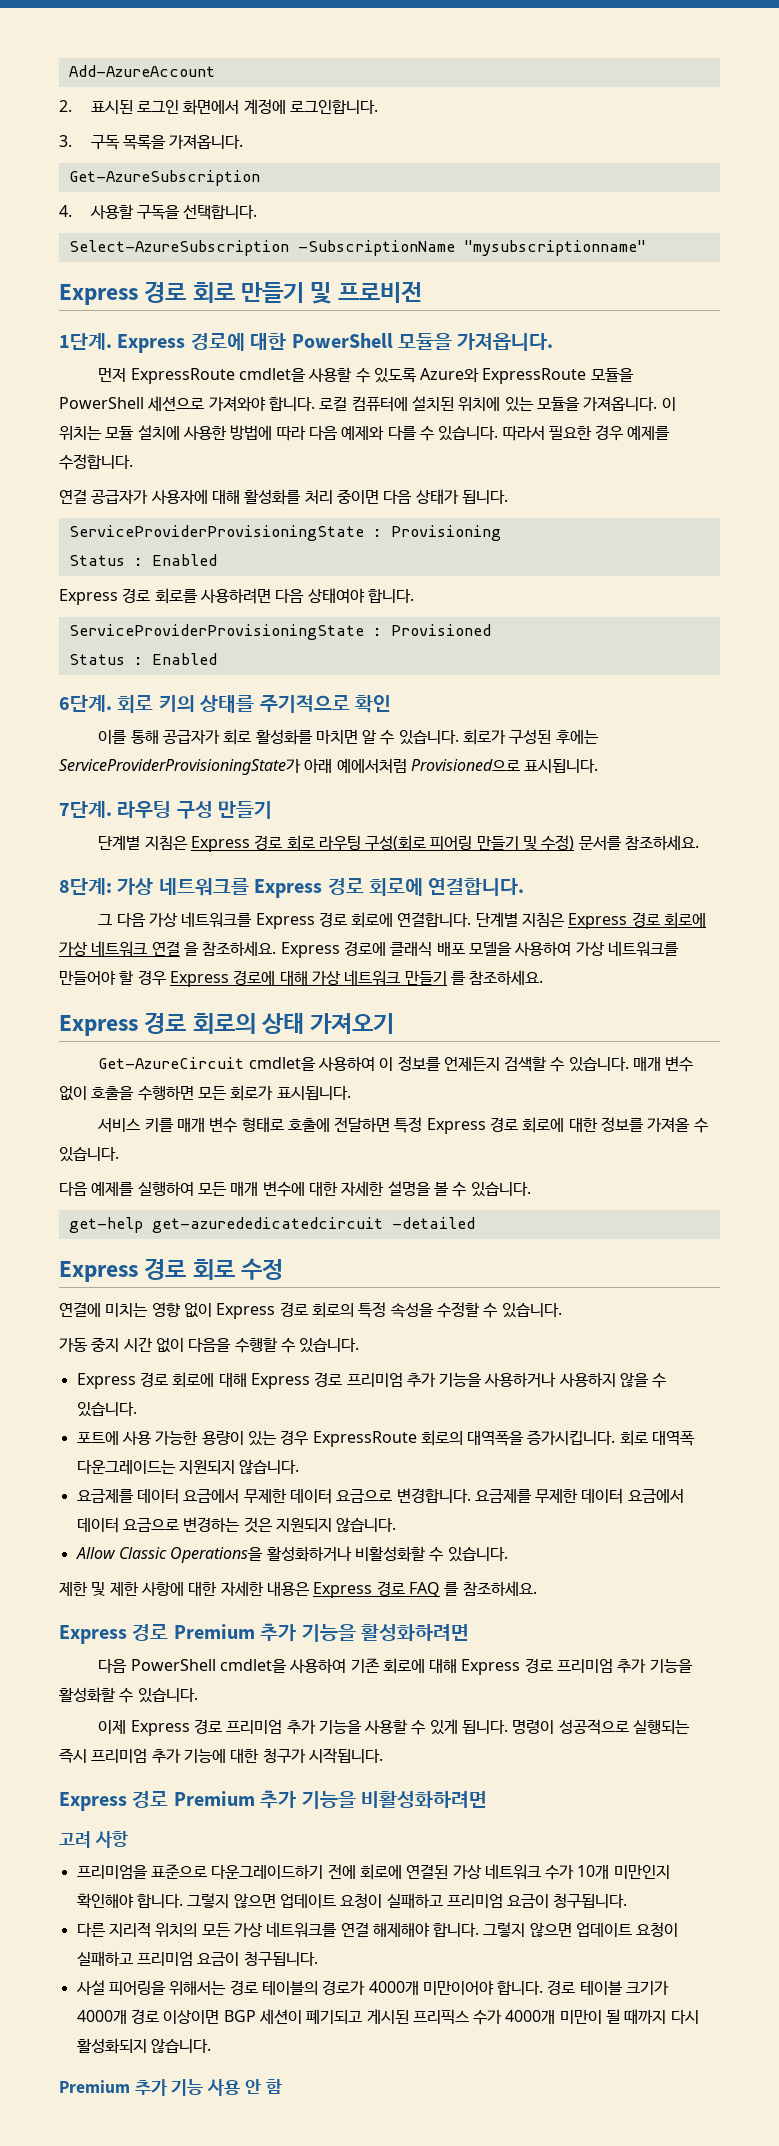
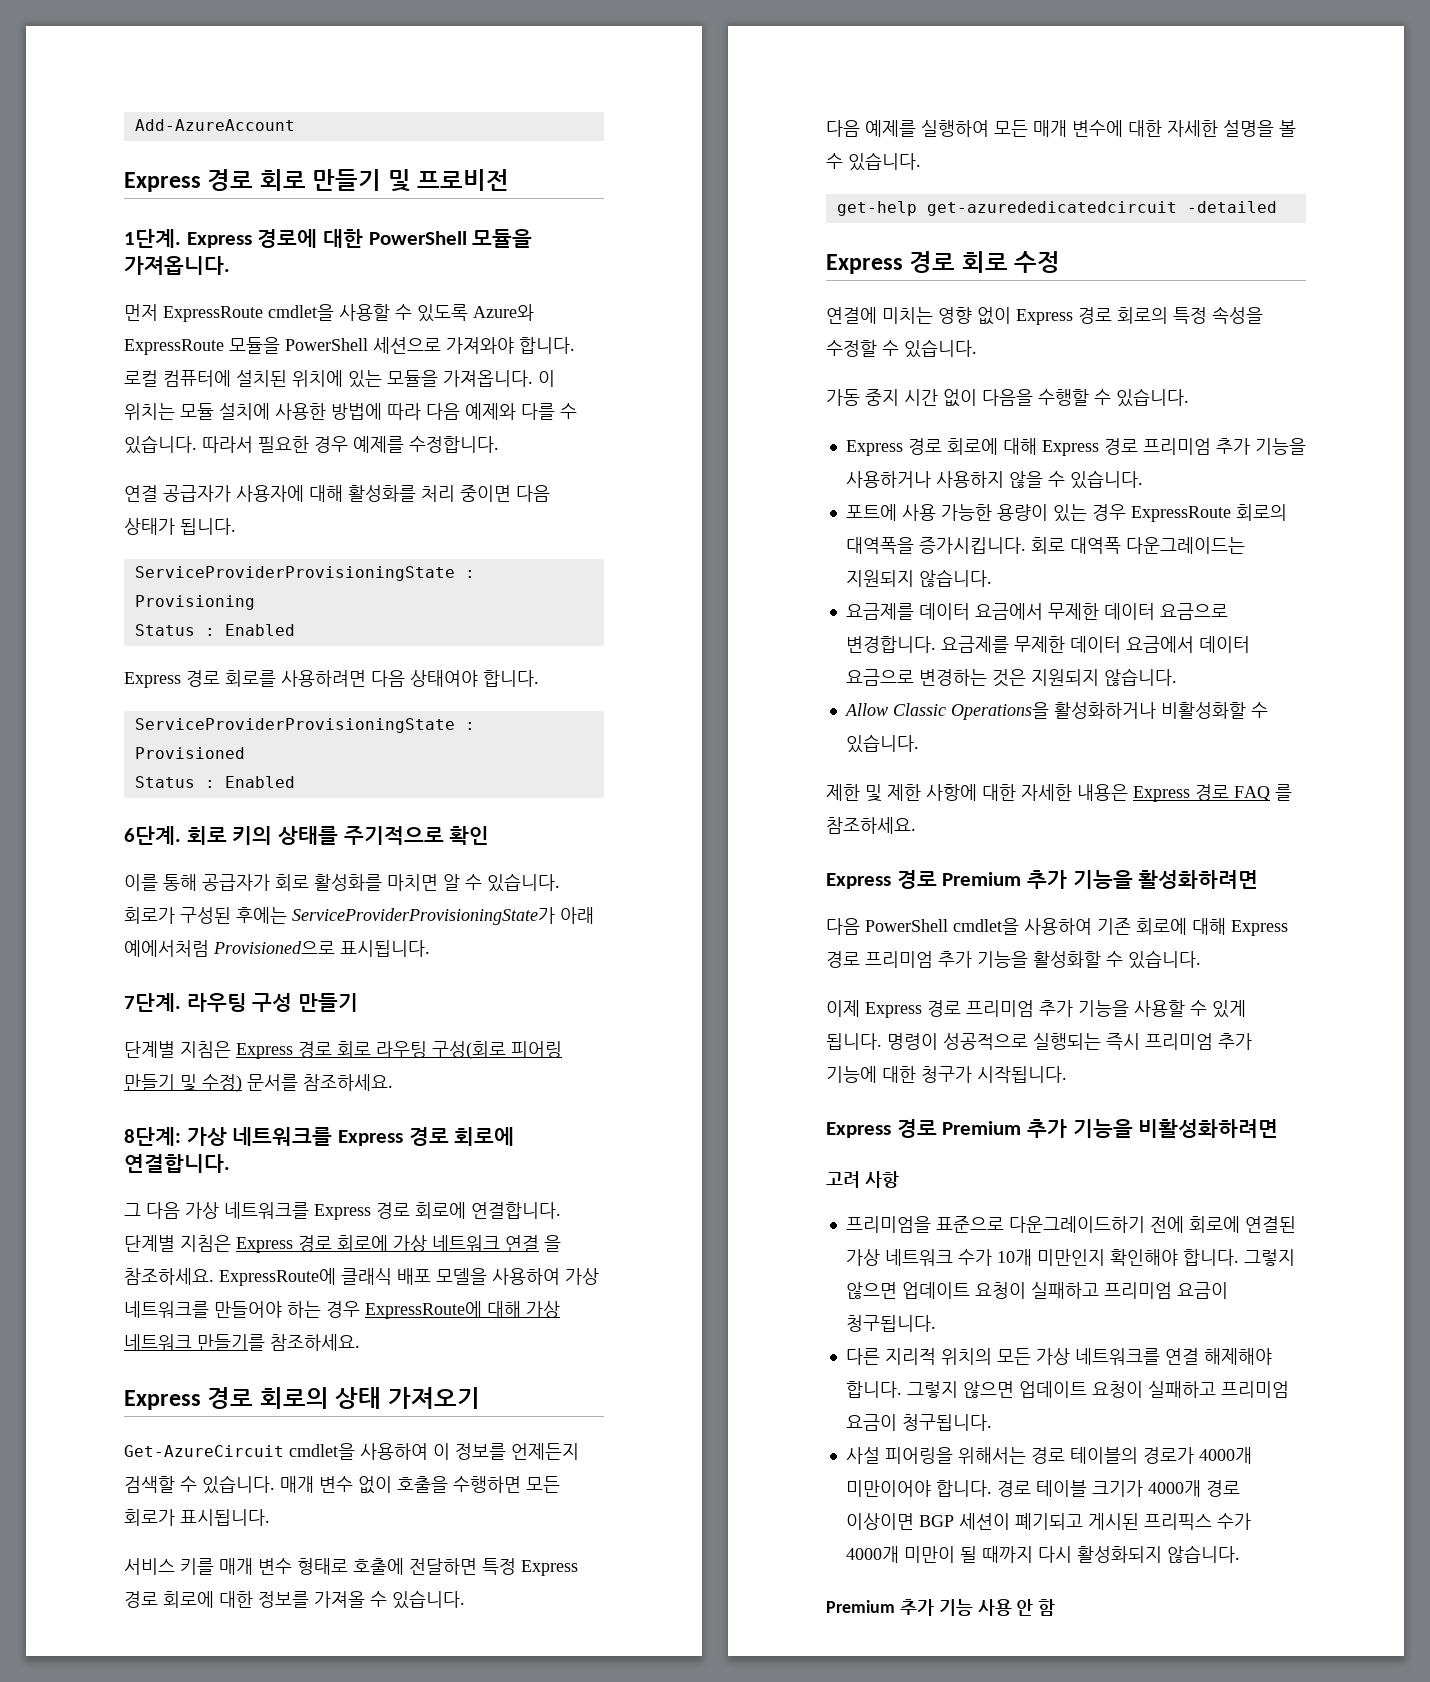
[59,99,378,115] [59,134,244,150] [68,170,260,186] [59,204,258,220] [68,240,646,256] // 2. 표시된 로그인 화면에서 계정에 로그인합니다. // 3. 구독 목록을 가져옵니다. // Get-AzureSubscription // 4. 사용할 구독을 선택합니다. // Select-AzureSubscription -SubscriptionName "mysubscriptionname" -> (295, 125) none
[280,941,386,958] Express 경로에 -> [219,1268,336,1286] ExpressRoute에
[119,970,276,987] 할 경우 Express 경로에 -> [287,1301,482,1319] 하는 경우 ExpressRoute에
[404,971,466,985] 만들기 를 -> [197,1334,265,1351] 만들기를

